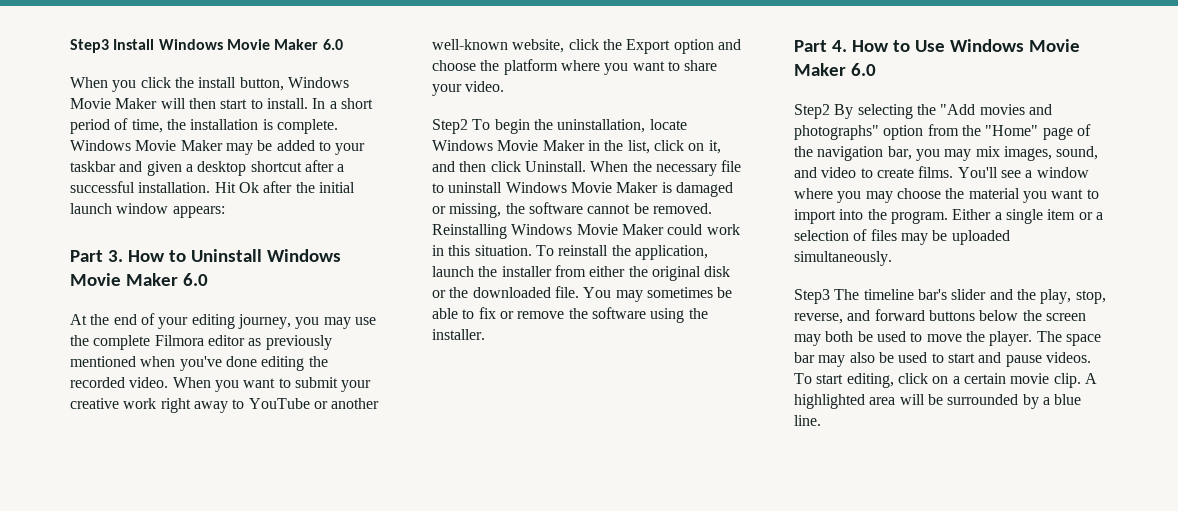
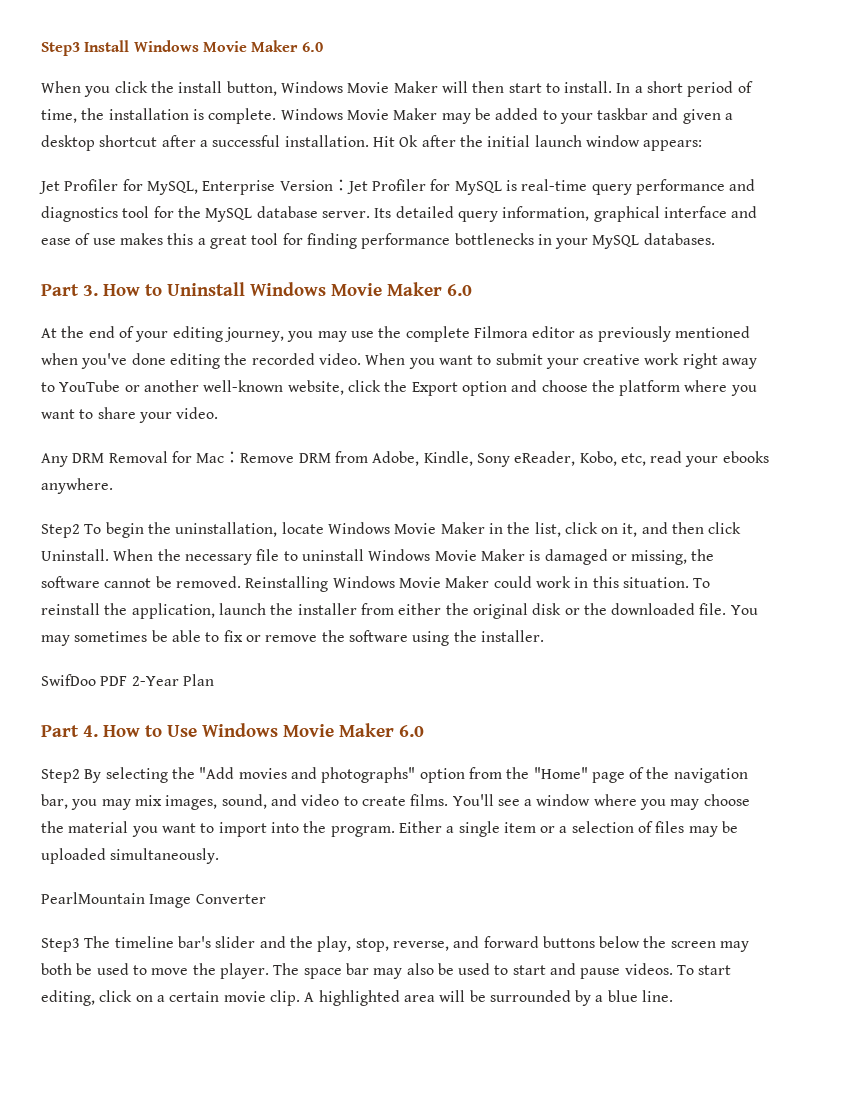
(225, 212) none -> [39,179,756,195] [41,206,758,222] [41,233,715,249] // Jet Profiler for MySQL, Enterprise Version：Jet Profiler for MySQL is real-time query performance and diagnostics tool for the MySQL database server. Its detailed query information, graphical interface and ease of use makes this a great tool for finding performance bottlenecks in your MySQL databases.
(505, 86) none -> [41,451,769,467] [41,478,113,494] // Any DRM Removal for Mac：Remove DRM from Adobe, Kindle, Sony eReader, Kobo, etc, read your ebooks anywhere.
(485, 334) none -> [41,674,214,686] // SwifDoo PDF 2-Year Plan
(892, 258) none -> [41,892,266,908] // PearlMountain Image Converter

